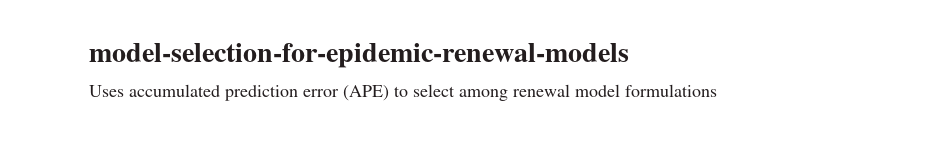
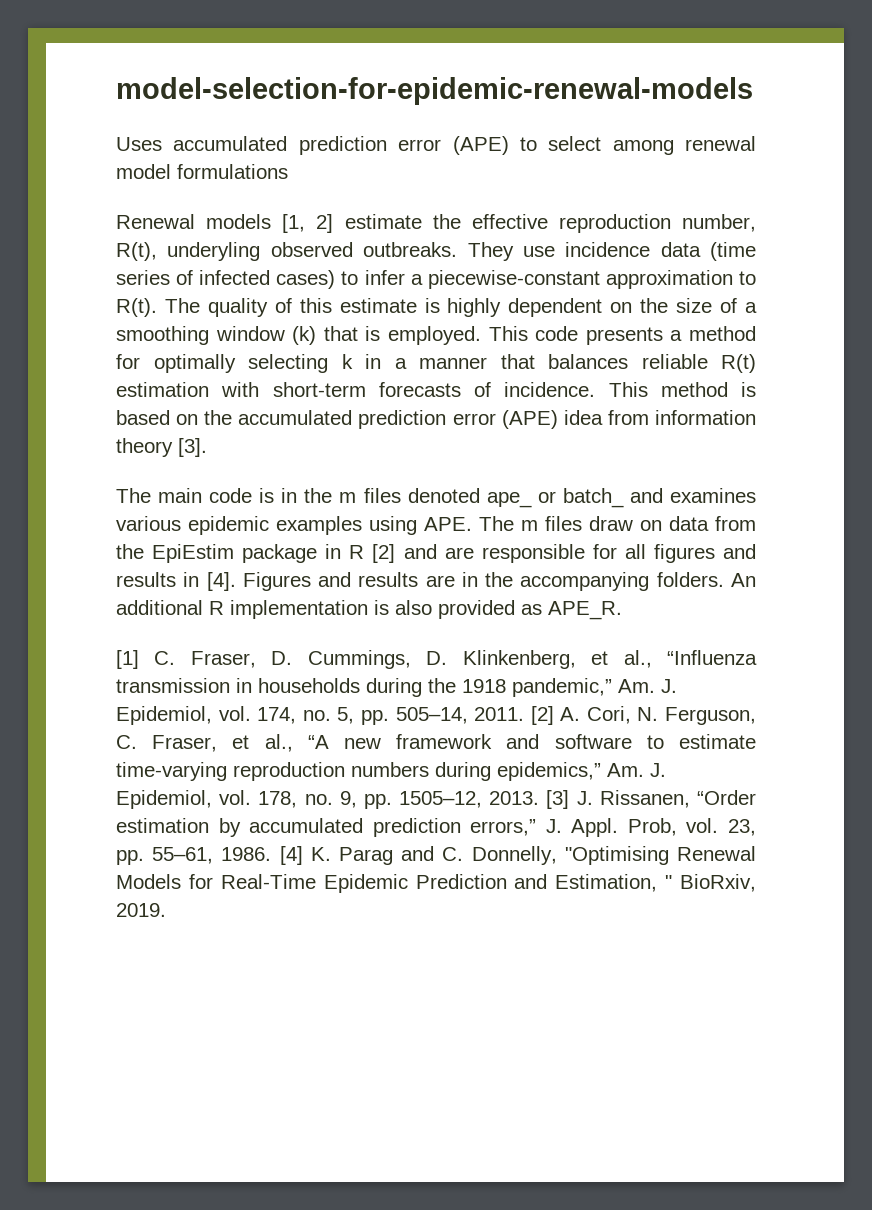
(717, 90) none -> [116,214,756,233] [116,242,756,261] [116,270,756,289] [116,298,757,317] [116,326,757,345] [116,354,756,373] [116,382,756,397] [116,410,756,429] [116,438,207,457] [116,488,756,508] [116,516,756,535] [116,544,756,563] [116,572,756,591] [116,600,622,620] [116,650,758,669] [116,678,677,697] [116,706,756,725] [116,734,756,752] [116,762,666,781] [116,790,756,809] [116,818,756,837] [116,846,756,865] [116,874,756,893] [116,903,166,917] // Renewal models [1, 2] estimate the effective reproduction number, R(t), underyling observed outbreaks. They use incidence data (time series of infected cases) to infer a piecewise-constant approximation to R(t). The quality of this estimate is highly dependent on the size of a smoothing window (k) that is employed. This code presents a method for optimally selecting k in a manner that balances reliable R(t) estimation with short-term forecasts of incidence. This method is based on the accumulated prediction error (APE) idea from information theory [3]. // The main code is in the m files denoted ape_ or batch_ and examines various epidemic examples using APE. The m files draw on data from the EpiEstim package in R [2] and are responsible for all figures and results in [4]. Figures and results are in the accompanying folders. An additional R implementation is also provided as APE_R. // [1] C. Fraser, D. Cummings, D. Klinkenberg, et al., “Influenza transmission in households during the 1918 pandemic,” Am. J. Epidemiol, vol. 174, no. 5, pp. 505–14, 2011. [2] A. Cori, N. Ferguson, C. Fraser, et al., “A new framework and software to estimate time-varying reproduction numbers during epidemics,” Am. J. Epidemiol, vol. 178, no. 9, pp. 1505–12, 2013. [3] J. Rissanen, “Order estimation by accumulated prediction errors,” J. Appl. Prob, vol. 23, pp. 55–61, 1986. [4] K. Parag and C. Donnelly, "Optimising Renewal Models for Real-Time Epidemic Prediction and Estimation, " BioRxiv, 2019.

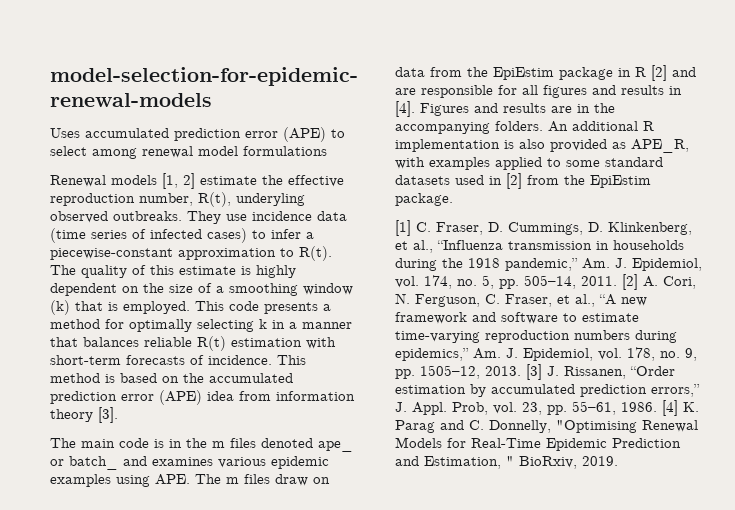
[548,601,622,620] APE_R. -> [631,139,689,153] [395,157,663,170] [395,173,651,189] [395,193,453,206] APE_R, with examples applied to some standard datasets used in [2] from the EpiEstim package.

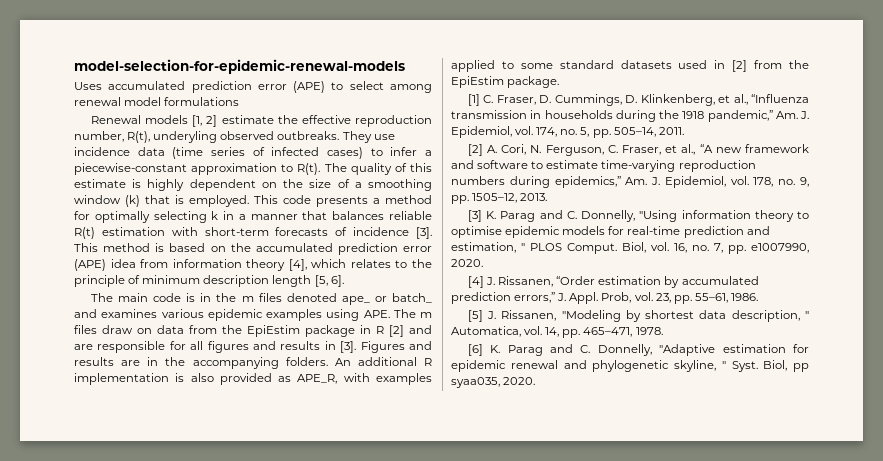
[208,355,272,365] incidence. -> [353,227,432,239] incidence [3].
[98,407,118,423] [3]. -> [288,259,432,271] [74,275,344,287] [4], which relates to the principle of minimum description length [5, 6].
[395,101,415,117] [4]. -> [340,341,357,353] [3].
(617, 281) none -> (684, 131) //
[526,364,542,380] [3] -> [467,210,809,222] [451,226,770,238] [451,242,809,254] [451,259,483,267] [467,276,484,288] // [3] K. Parag and C. Donnelly, "Using information theory to optimise epidemic models for real-time prediction and estimation, " PLOS Comput. Biol, vol. 16, no. 7, pp. e1007990, 2020. // [4]
[662,400,699,416] [395,420,698,433] [395,437,681,451] [395,456,618,469] [4] K. Parag and C. Donnelly, "Optimising Renewal Models for Real-Time Epidemic Prediction and Estimation, " BioRxiv, 2019. -> [467,310,809,322] [451,326,663,338] [467,344,809,356] [451,360,809,372] [451,377,536,388] // [5] J. Rissanen, "Modeling by shortest data description, " Automatica, vol. 14, pp. 465–471, 1978. // [6] K. Parag and C. Donnelly, "Adaptive estimation for epidemic renewal and phylogenetic skyline, " Syst. Biol, pp syaa035, 2020.

